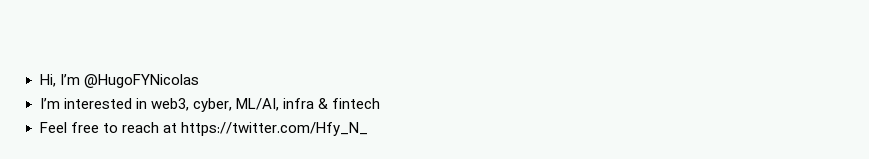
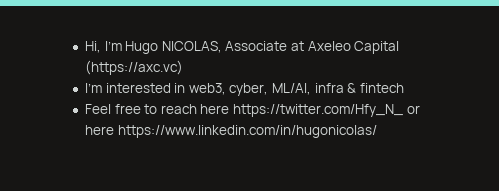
[83,74,199,88] @HugoFYNicolas -> [125,41,400,54] [84,60,183,75] Hugo NICOLAS, Associate at Axeleo Capital (https://axc.vc)
[162,122,368,136] at https://twitter.com/Hfy_N_ -> [200,104,420,117] [84,125,377,138] here https://twitter.com/Hfy_N_ or here https://www.linkedin.com/in/hugonicolas/

